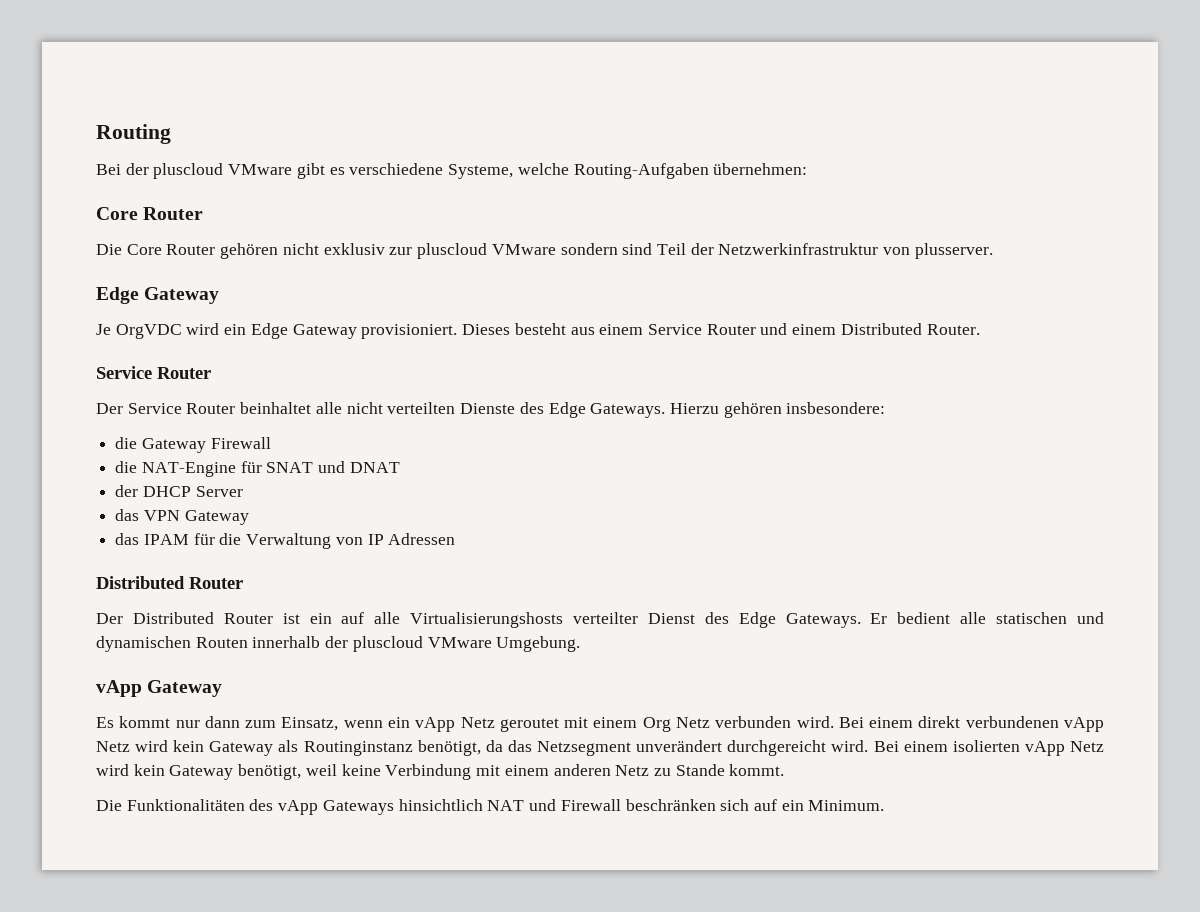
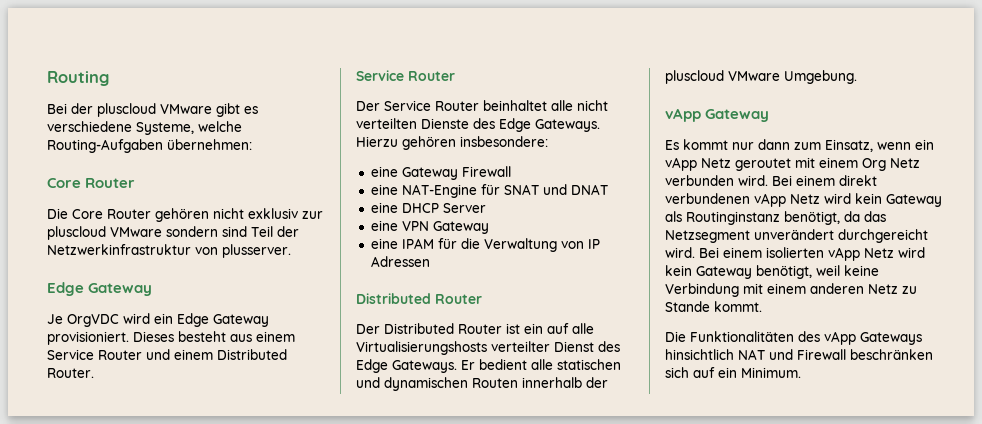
[115,437,138,449] die -> [370,166,398,177] eine
[115,461,138,473] die -> [370,184,398,195] eine
[115,485,139,497] der -> [370,202,398,213] eine
[115,509,140,521] das -> [370,220,398,231] eine
[115,533,140,545] das -> [370,238,398,249] eine

